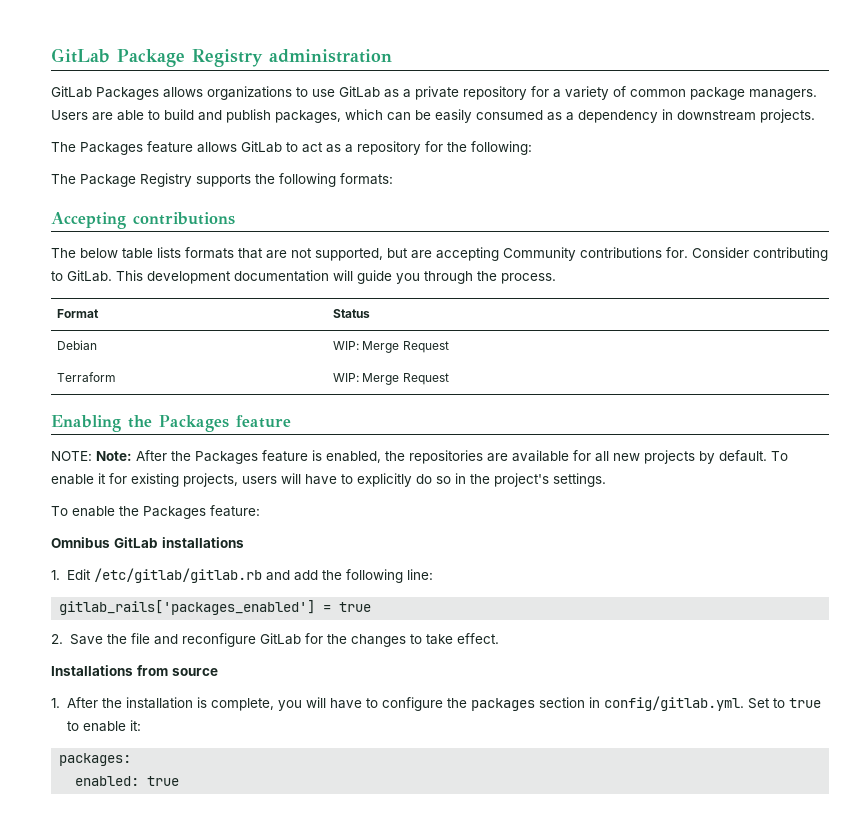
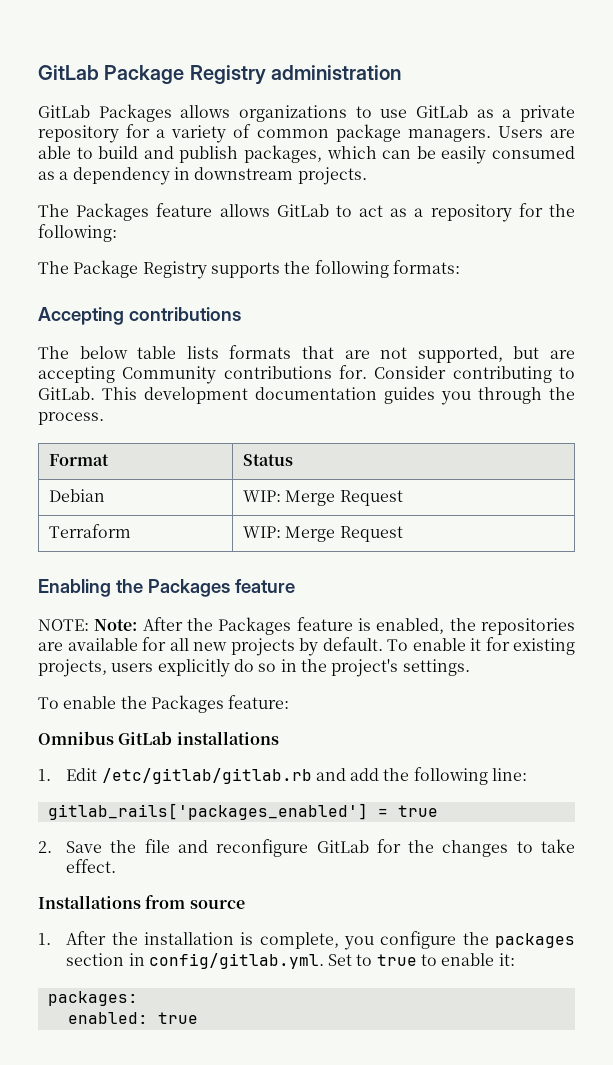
[333,270,392,284] will guide -> [384,387,435,404] guides
[281,473,353,485] will have to -> (154, 667) none
[306,697,379,709] will have to -> (374, 943) none

